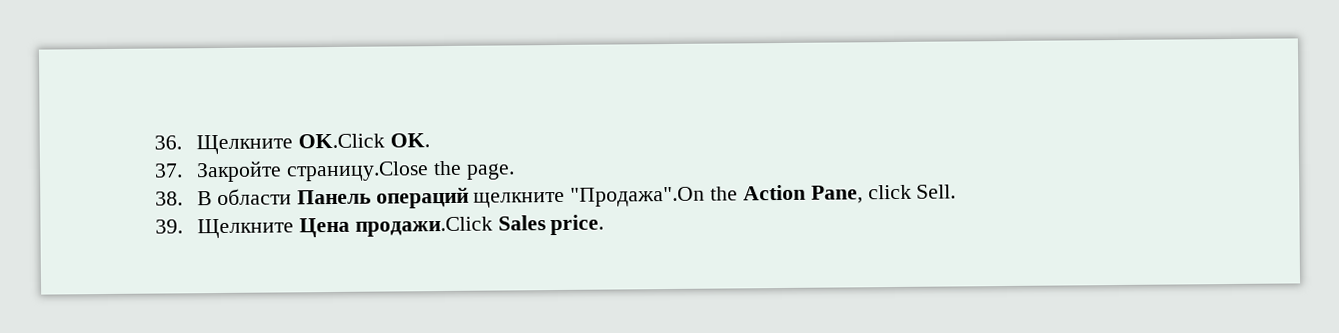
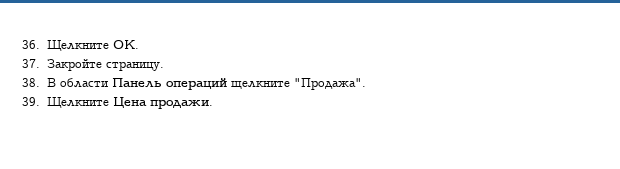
[298,133,386,149] OK.Click -> (109, 45) none
[286,160,515,182] страницу.Close the page. -> [105,61,164,71] страницу.
[570,184,957,207] "Продажа".On the Action Pane, click Sell. -> [293,78,366,90] "Продажа".
[354,214,605,237] продажи.Click Sales price. -> [149,100,213,109] продажи.

